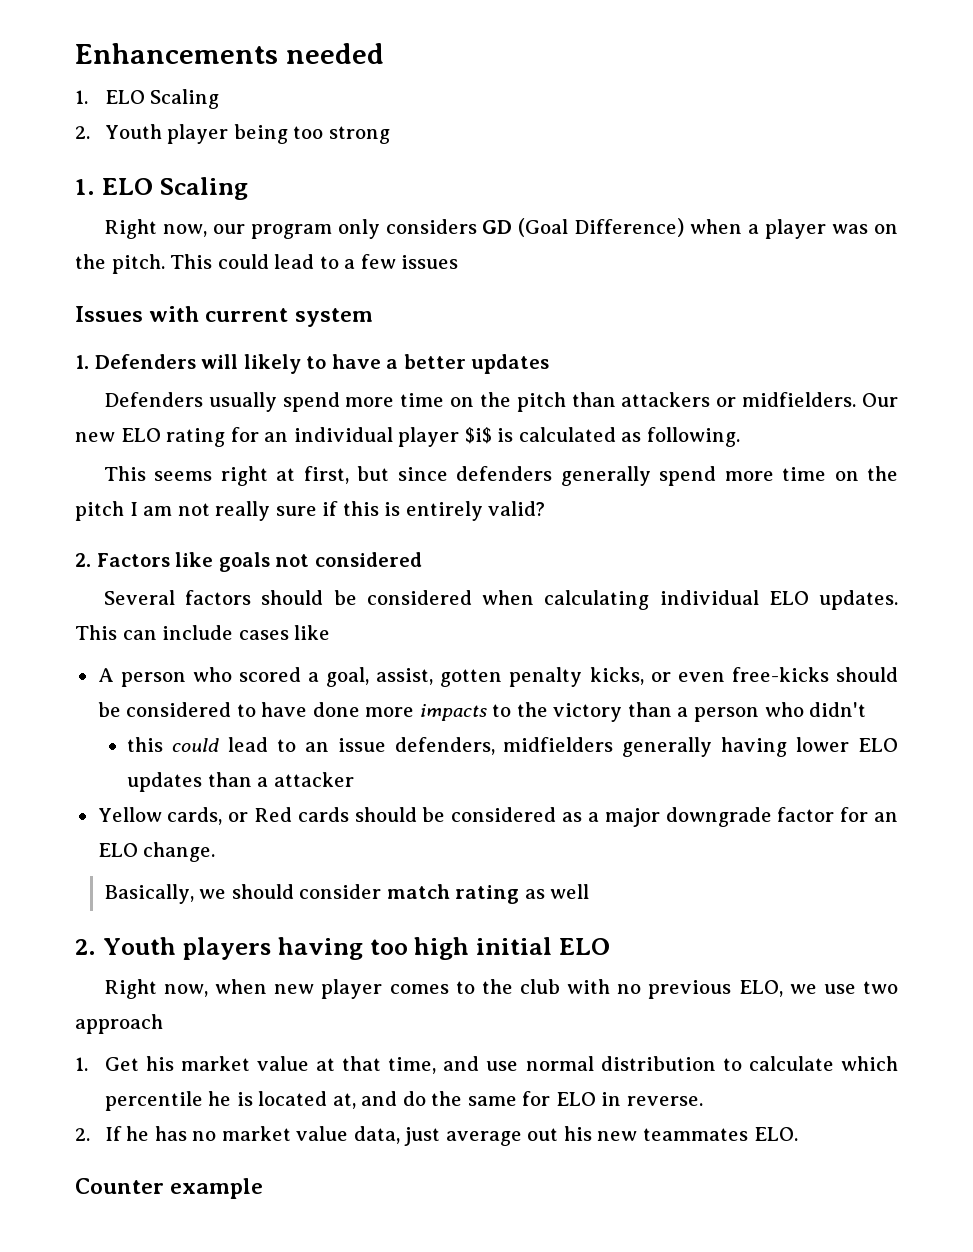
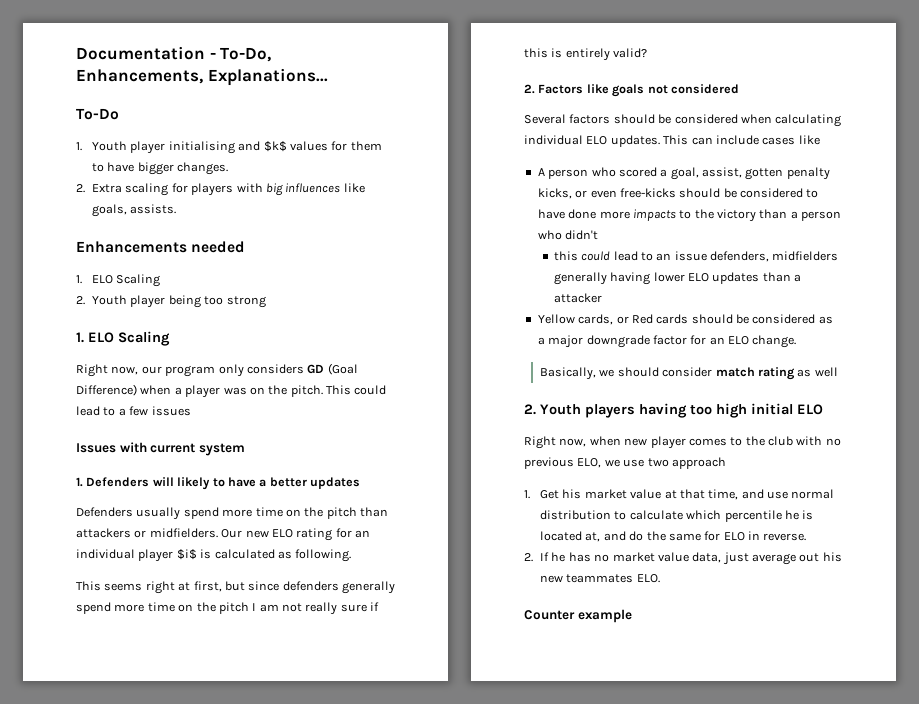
(75, 53) none -> [76,46,272,62] [76,68,328,86] [76,108,119,120] [76,141,382,154] [92,162,229,175] [76,183,365,196] [92,204,177,217] Documentation - To-Do, Enhancements, Explanations... // To-Do // 1. Youth player initialising and $k$ values for them to have bigger changes. // 2. Extra scaling for players with big influences like goals, assists. //

